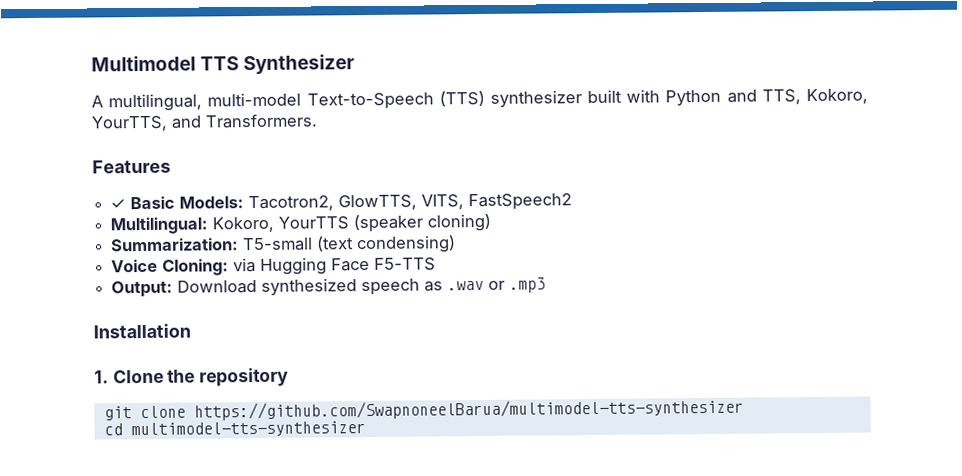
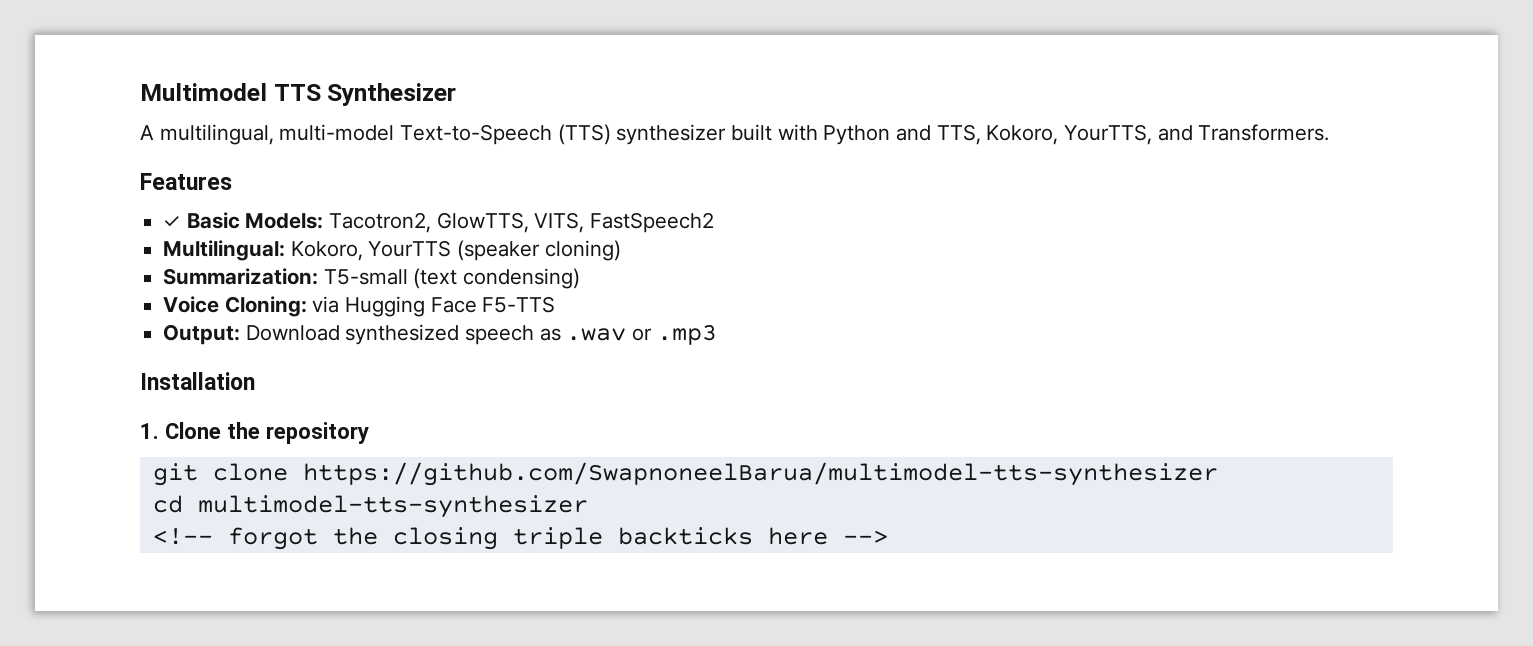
(366, 429) none -> [152,527,888,550] // <!-- forgot the closing triple backticks here -->

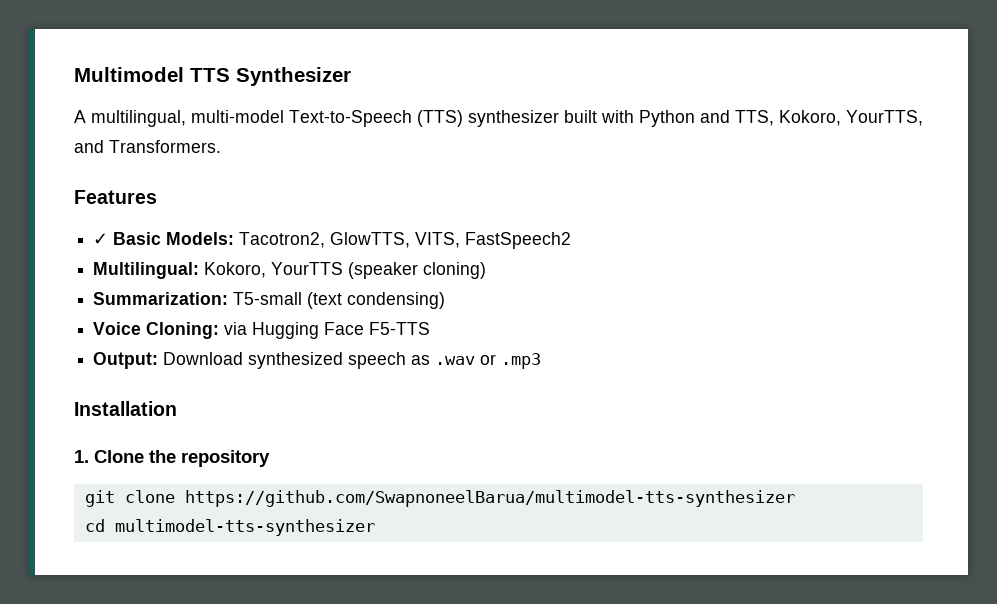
[152,527,888,550] // <!-- forgot the closing triple backticks here --> -> (375, 527) none

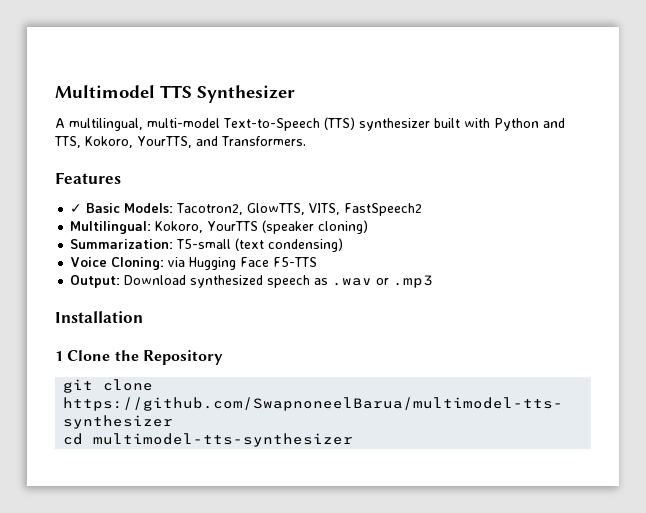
[74,450,89,463] 1. -> [55,351,63,361] 1
[181,450,270,467] repository -> [142,350,223,365] Repository

